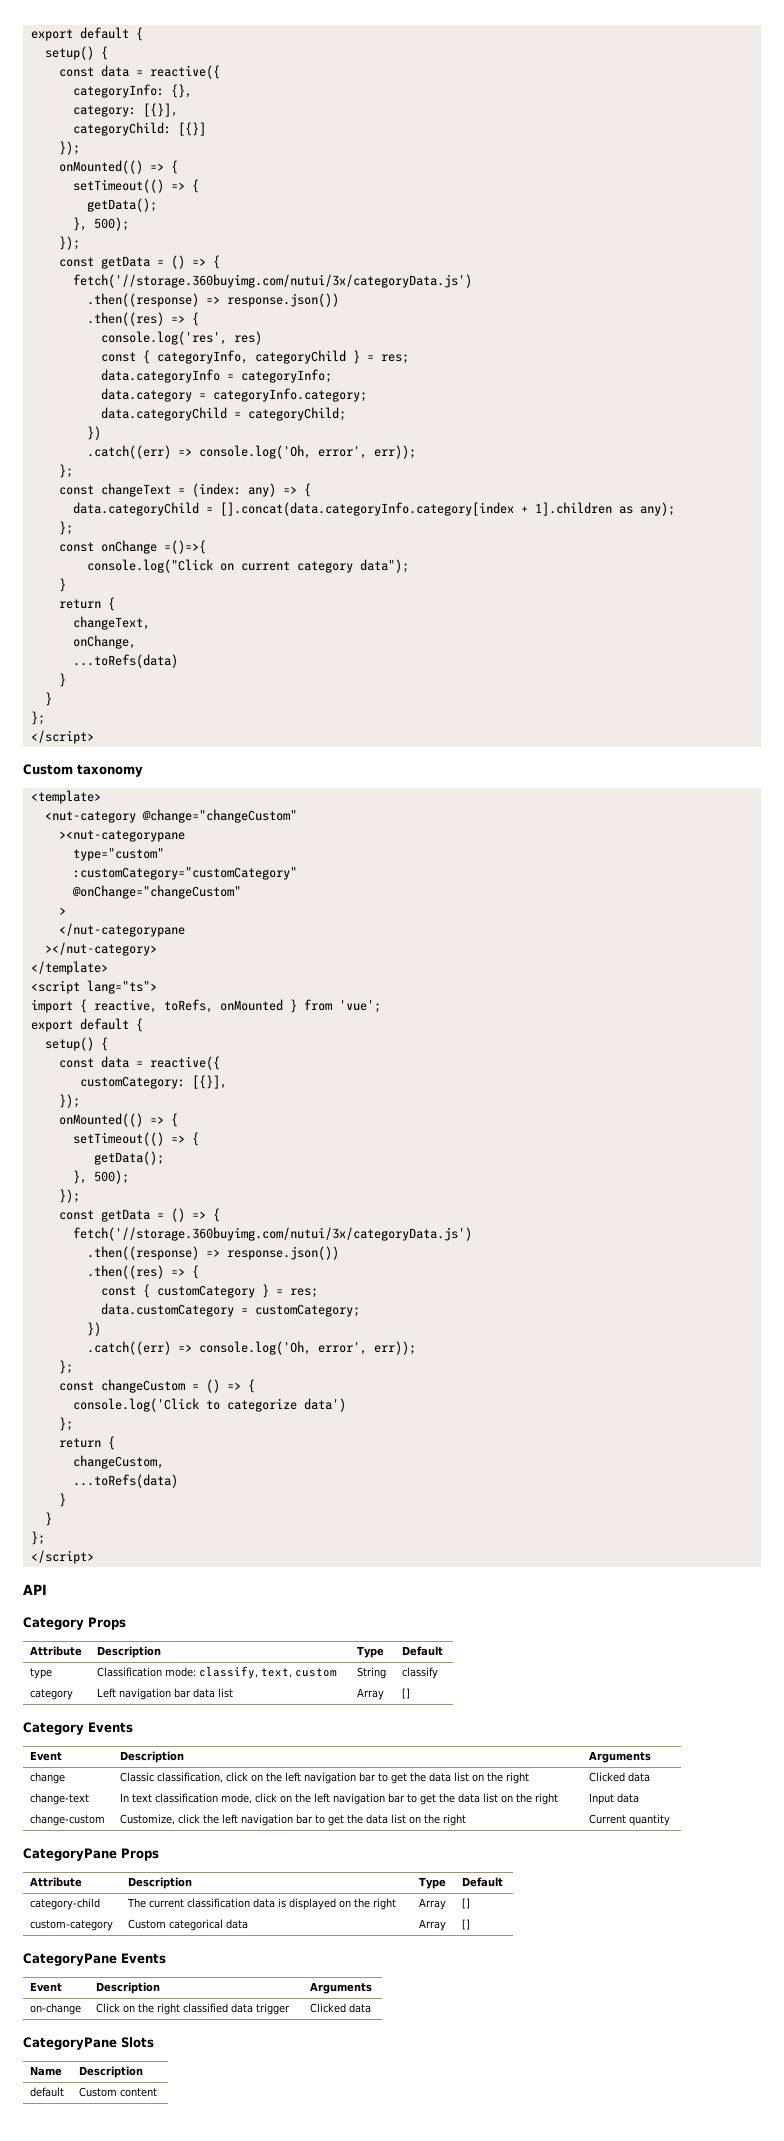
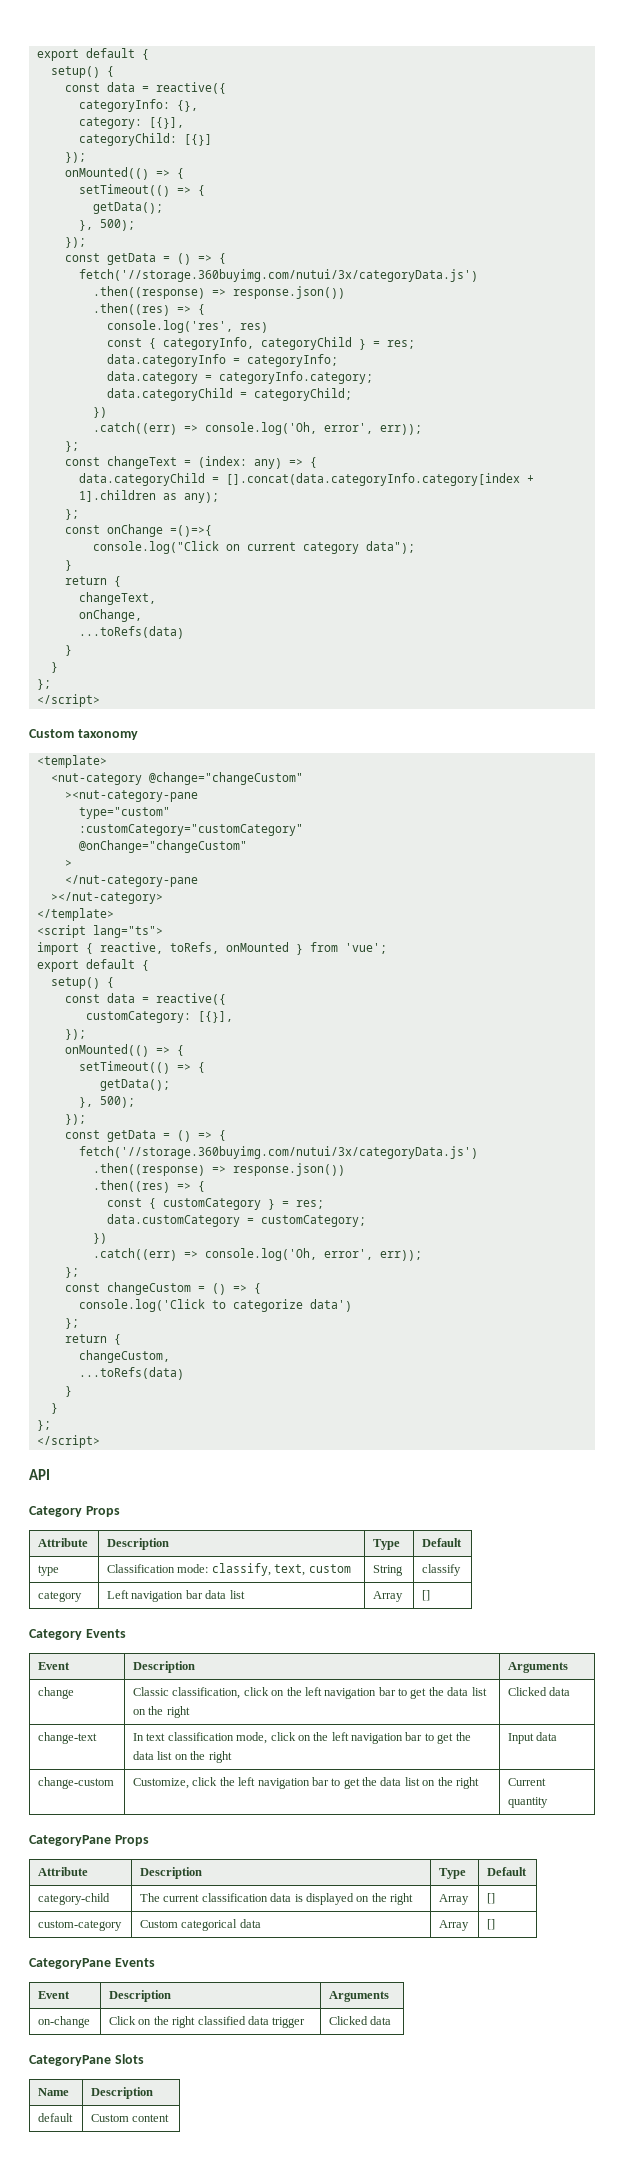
[58,830,185,842] ><nut-categorypane -> [64,790,198,802] ><nut-category-pane
[58,923,185,937] </nut-categorypane -> [64,875,198,887] </nut-category-pane

